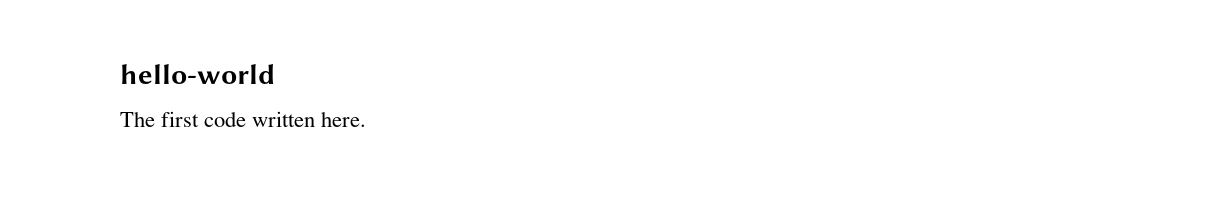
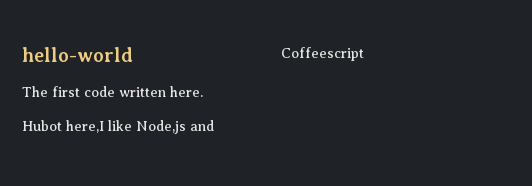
(367, 119) none -> [22,120,214,134] [281,47,364,61] // Hubot here,I like Node,js and Coffeescript

